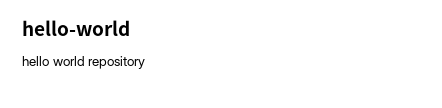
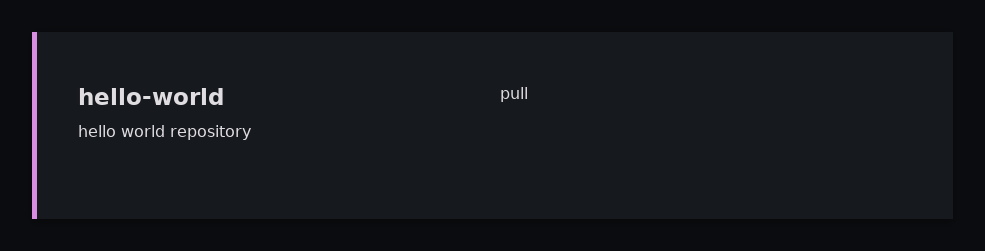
(146, 62) none -> [500,87,528,102] // pull

